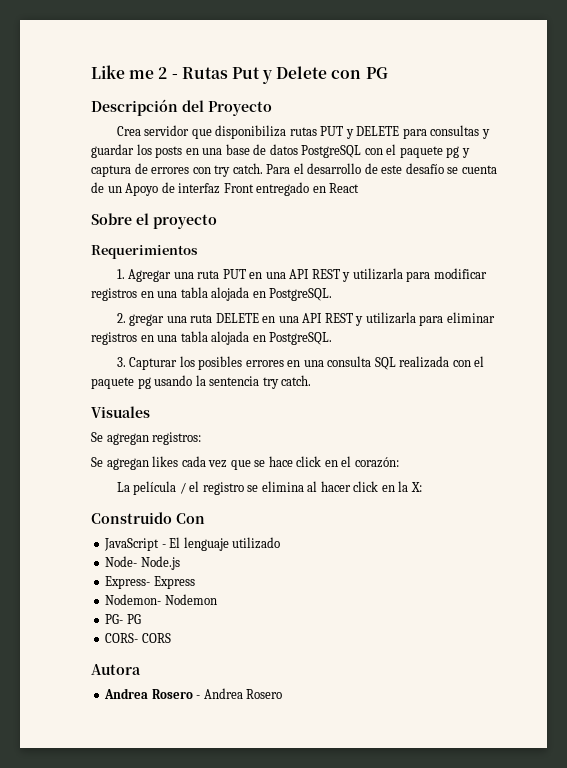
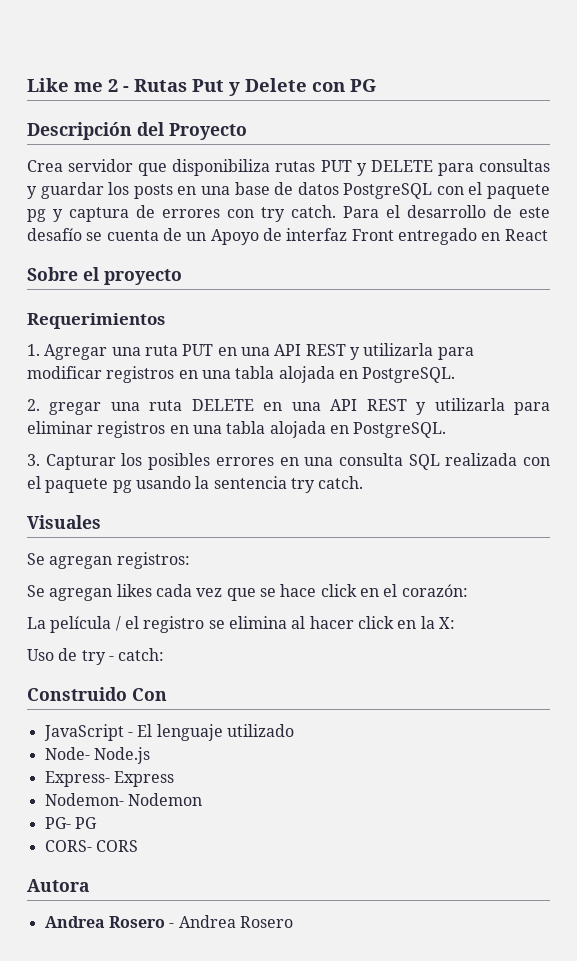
(422, 487) none -> [27,648,165,665] // Uso de try - catch:

